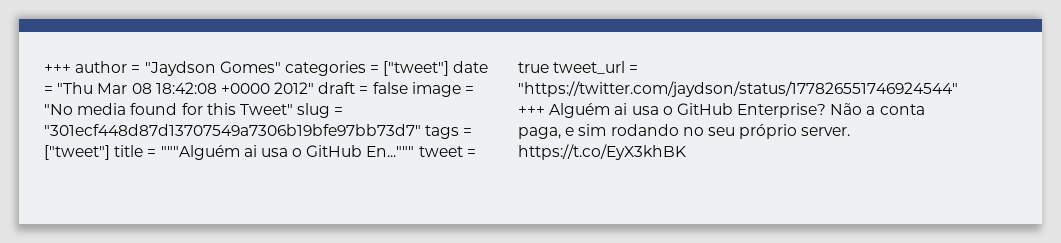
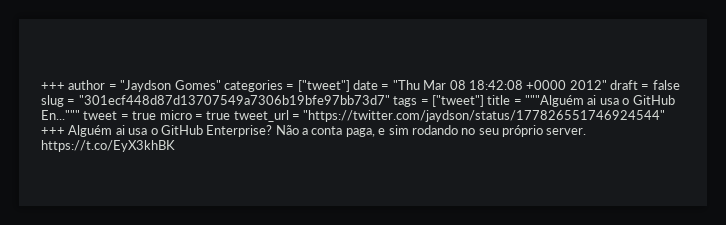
[411,82,475,97] [44,103,293,115] image = "No media found for this Tweet" -> (680, 85) none
(549, 67) none -> [159,110,231,120] micro = true

